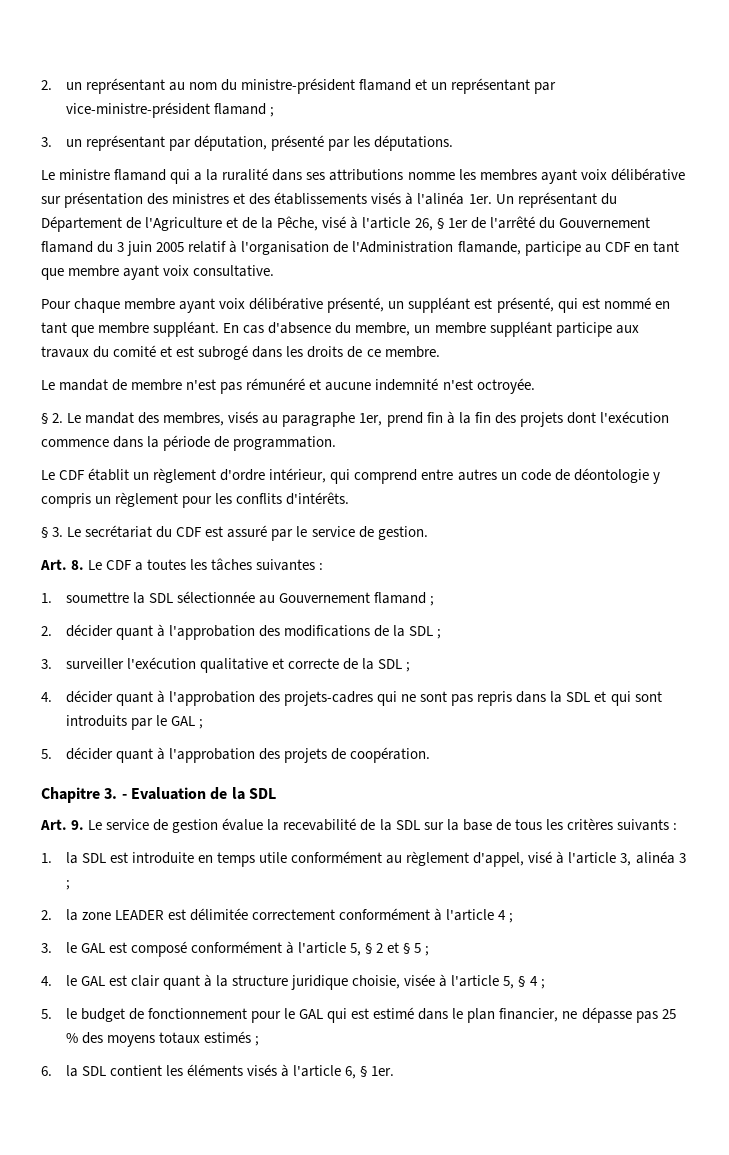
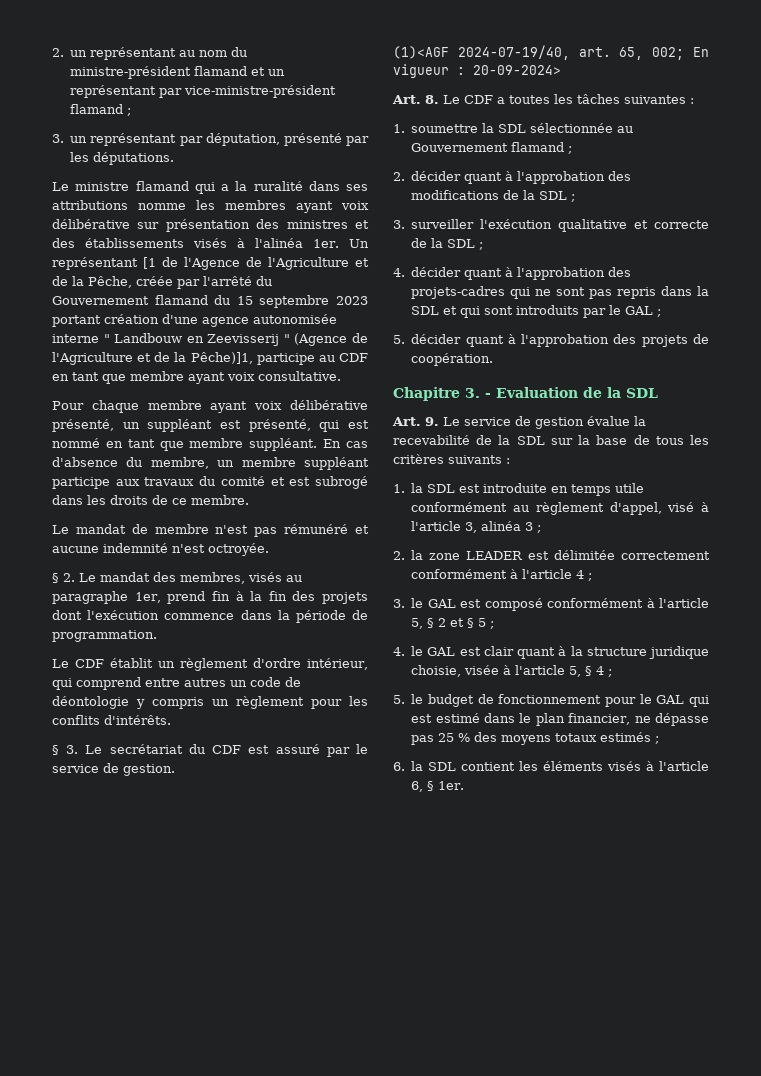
[600,193,617,205] [41,216,122,232] du Département -> [143,257,240,270] [1 de l'Agence
[322,216,486,231] visé à l'article 26, § 1er de -> [136,276,200,289] créée par
[117,240,521,256] 3 juin 2005 relatif à l'organisation de l'Administration flamande, -> [236,295,368,308] [52,314,337,327] [52,333,368,346] [52,352,253,365] 15 septembre 2023 portant création d'une agence autonomisée interne " Landbouw en Zeevisserij " (Agence de l'Agriculture et de la Pêche)]1,
(428, 533) none -> [393,45,709,60] [393,64,561,78] // (1)<AGF 2024-07-19/40, art. 65, 002; En vigueur : 20-09-2024>

